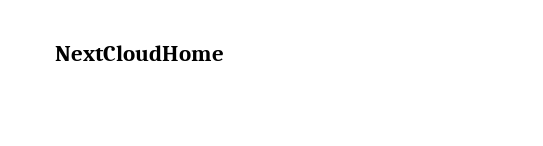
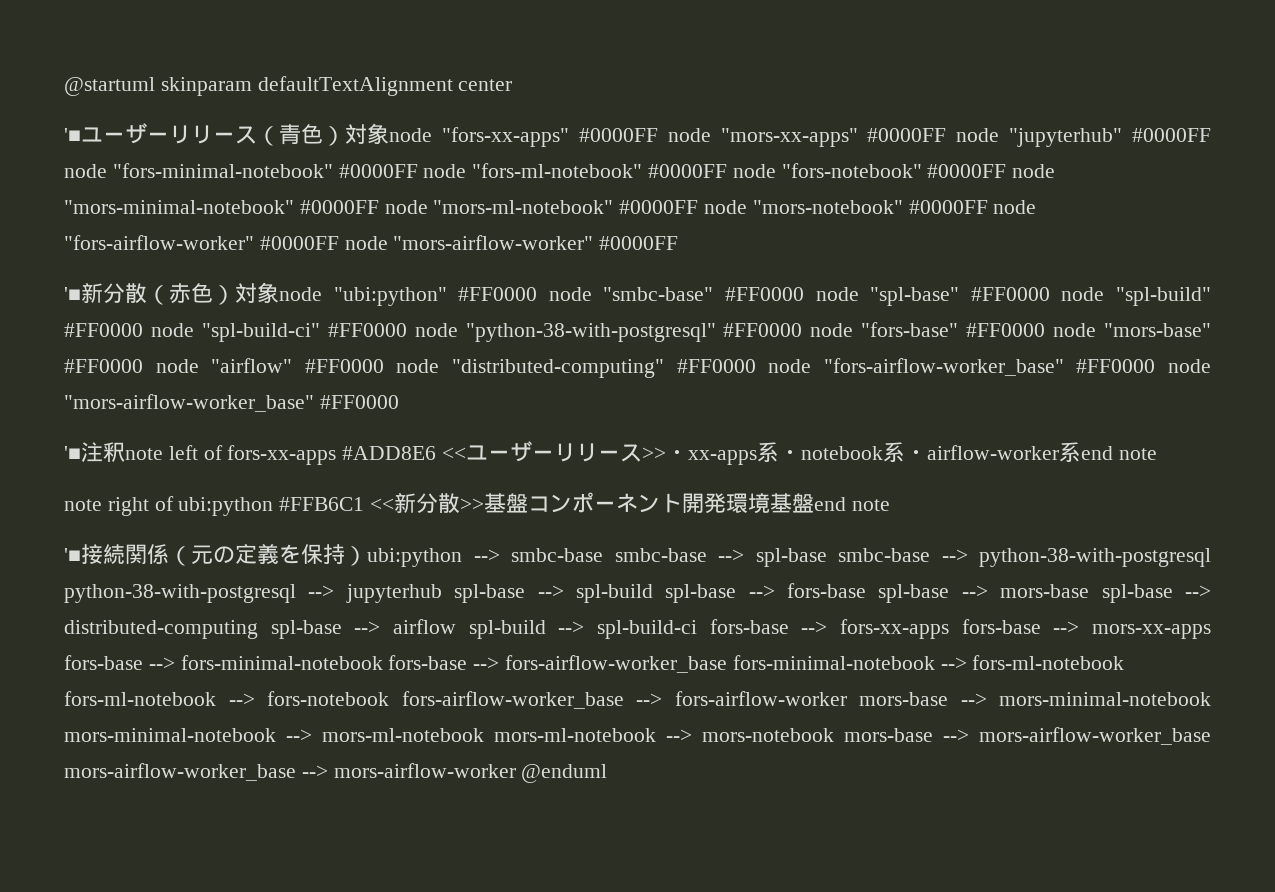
[55,45,224,61] NextCloudHome -> [64,76,513,96] [64,123,1211,147] [64,163,1056,178] [64,200,1037,214] [64,235,679,250] [64,282,1211,306] [64,322,1211,342] [64,358,1211,378] [64,394,399,412] [64,441,1157,465] [64,492,890,516] [64,543,1211,567] [64,583,1211,603] [64,619,1211,639] [64,655,1125,673] [64,691,1211,709] [64,727,1211,745] [64,763,608,783] @startuml skinparam defaultTextAlignment center // '■ユーザーリリース（青色）対象node "fors-xx-apps" #0000FF node "mors-xx-apps" #0000FF node "jupyterhub" #0000FF node "fors-minimal-notebook" #0000FF node "fors-ml-notebook" #0000FF node "fors-notebook" #0000FF node "mors-minimal-notebook" #0000FF node "mors-ml-notebook" #0000FF node "mors-notebook" #0000FF node "fors-airflow-worker" #0000FF node "mors-airflow-worker" #0000FF // '■新分散（赤色）対象node "ubi:python" #FF0000 node "smbc-base" #FF0000 node "spl-base" #FF0000 node "spl-build" #FF0000 node "spl-build-ci" #FF0000 node "python-38-with-postgresql" #FF0000 node "fors-base" #FF0000 node "mors-base" #FF0000 node "airflow" #FF0000 node "distributed-computing" #FF0000 node "fors-airflow-worker_base" #FF0000 node "mors-airflow-worker_base" #FF0000 // '■注釈note left of fors-xx-apps #ADD8E6 <<ユーザーリリース>>・xx-apps系・notebook系・airflow-worker系end note // note right of ubi:python #FFB6C1 <<新分散>>基盤コンポーネント開発環境基盤end note // '■接続関係（元の定義を保持）ubi:python --> smbc-base smbc-base --> spl-base smbc-base --> python-38-with-postgresql python-38-with-postgresql --> jupyterhub spl-base --> spl-build spl-base --> fors-base spl-base --> mors-base spl-base --> distributed-computing spl-base --> airflow spl-build --> spl-build-ci fors-base --> fors-xx-apps fors-base --> mors-xx-apps fors-base --> fors-minimal-notebook fors-base --> fors-airflow-worker_base fors-minimal-notebook --> fors-ml-notebook fors-ml-notebook --> fors-notebook fors-airflow-worker_base --> fors-airflow-worker mors-base --> mors-minimal-notebook mors-minimal-notebook --> mors-ml-notebook mors-ml-notebook --> mors-notebook mors-base --> mors-airflow-worker_base mors-airflow-worker_base --> mors-airflow-worker @enduml

